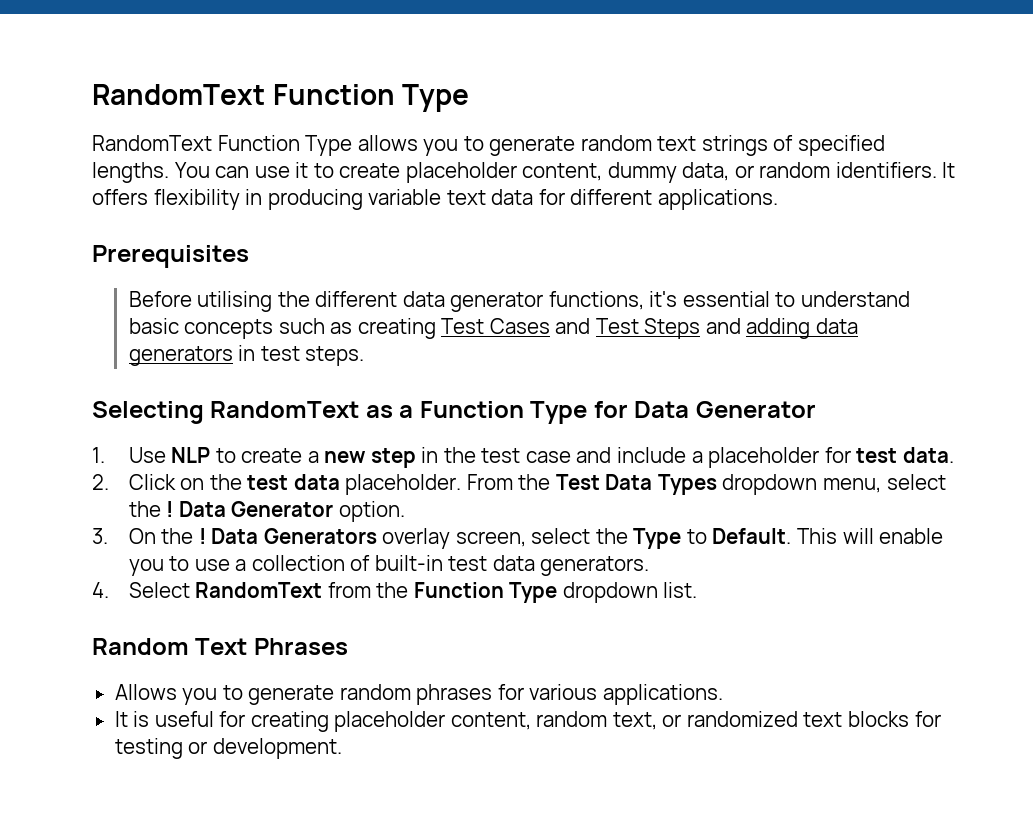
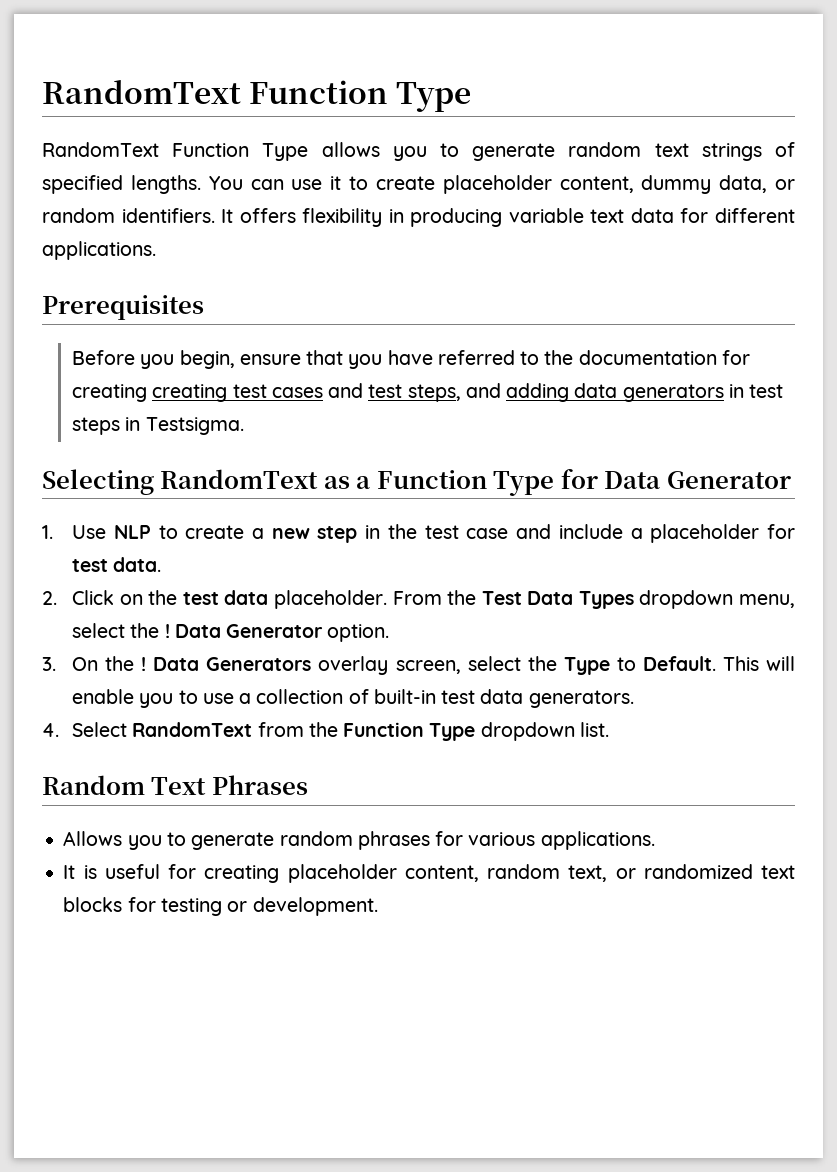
[197,291,910,312] [128,318,701,339] utilising the different data generator functions, it's essential to understand basic concepts such as creating Test Cases and Test Steps -> [140,350,751,369] [72,383,461,402] you begin, ensure that you have referred to the documentation for creating creating test cases and test steps,
[305,346,365,366] steps. -> [72,417,244,435] steps in Testsigma.

